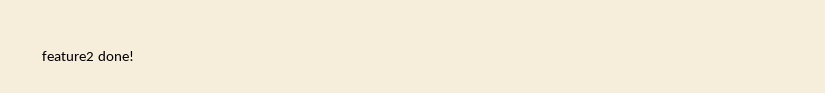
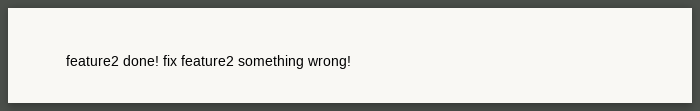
(134, 56) none -> [163,55,351,69] fix feature2 something wrong!

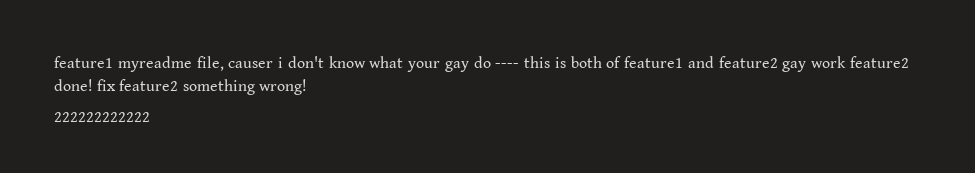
(66, 60) none -> [54,56,847,72] feature1 myreadme file, causer i don't know what your gay do ---- this is both of feature1 and feature2 gay work
(351, 62) none -> [54,112,150,122] // 222222222222

